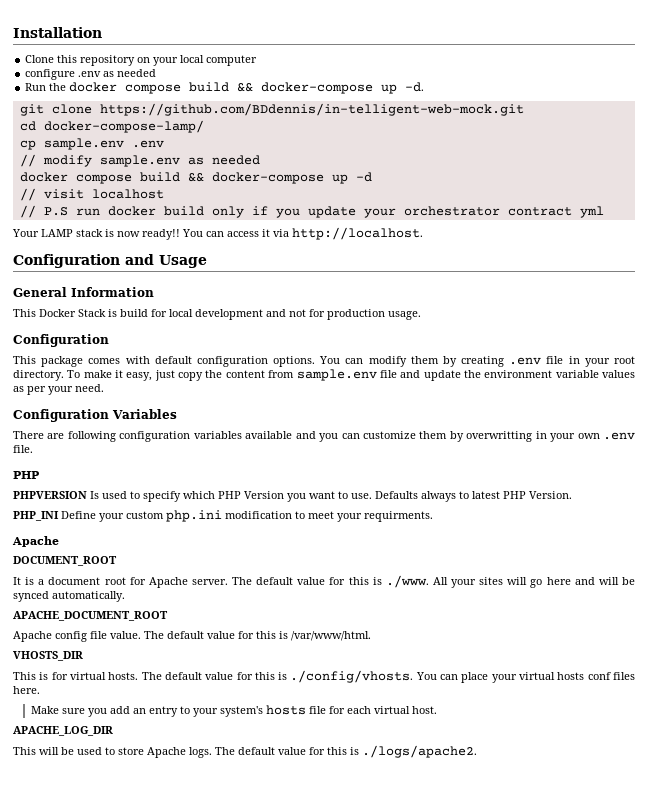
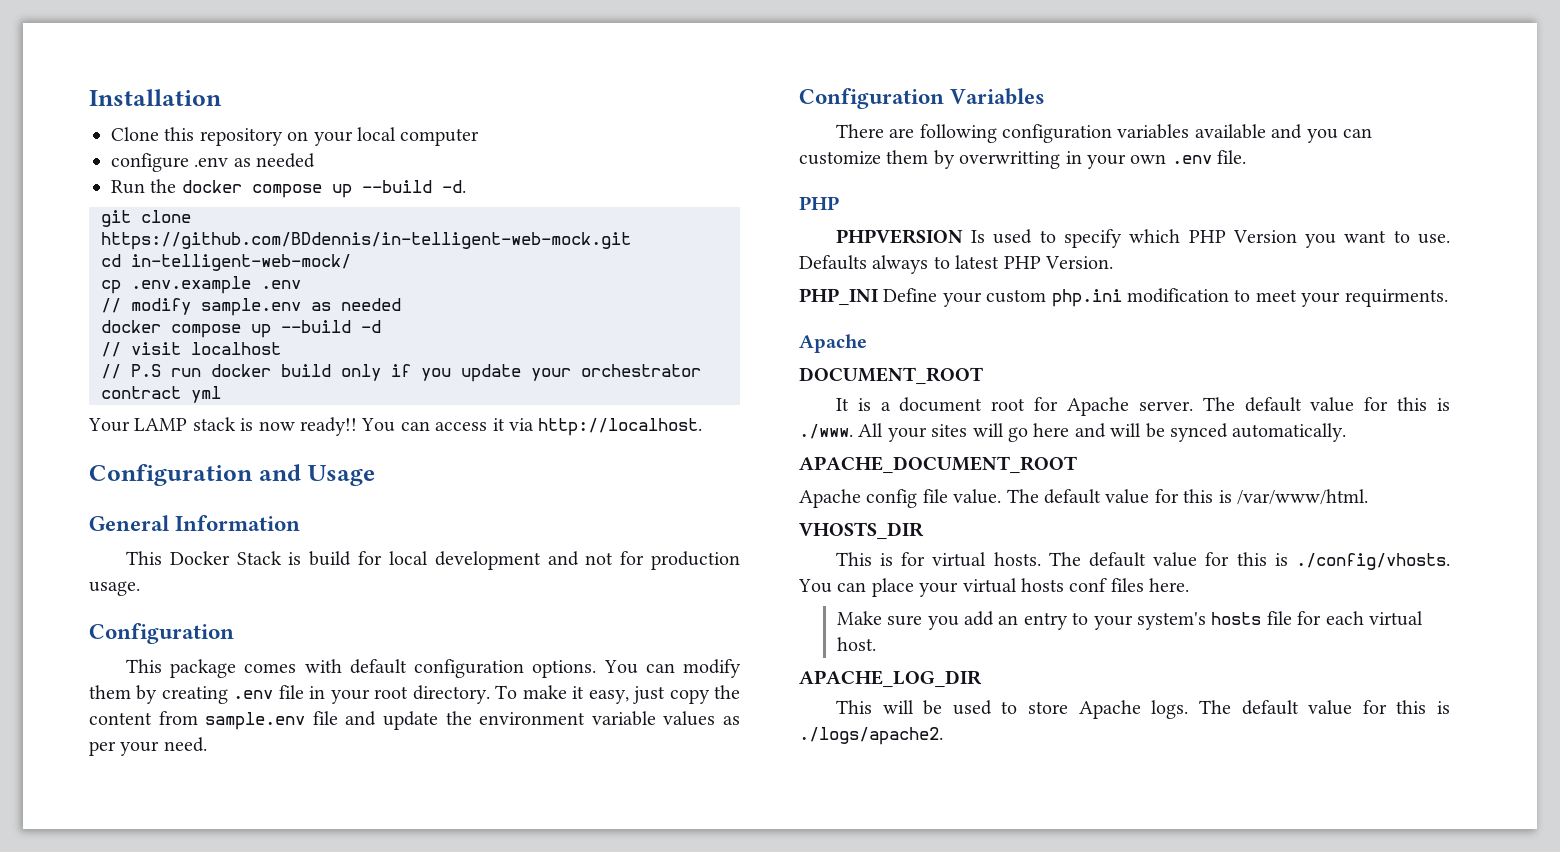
[189,82,398,94] build && docker-compose up -> [331,180,432,198] up --build
[43,120,204,133] docker-compose-lamp/ -> [131,254,351,271] in-telligent-web-mock/
[43,138,124,150] sample.env -> [131,276,251,294] .env.example
[139,172,348,184] build && docker-compose up -> [251,320,351,338] up --build

